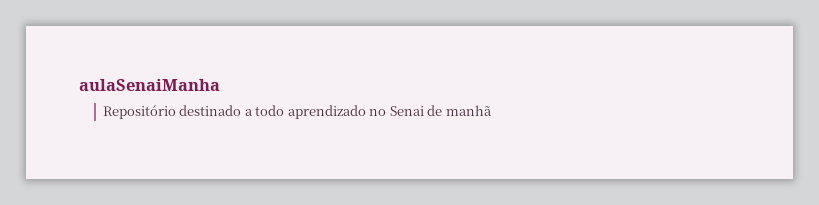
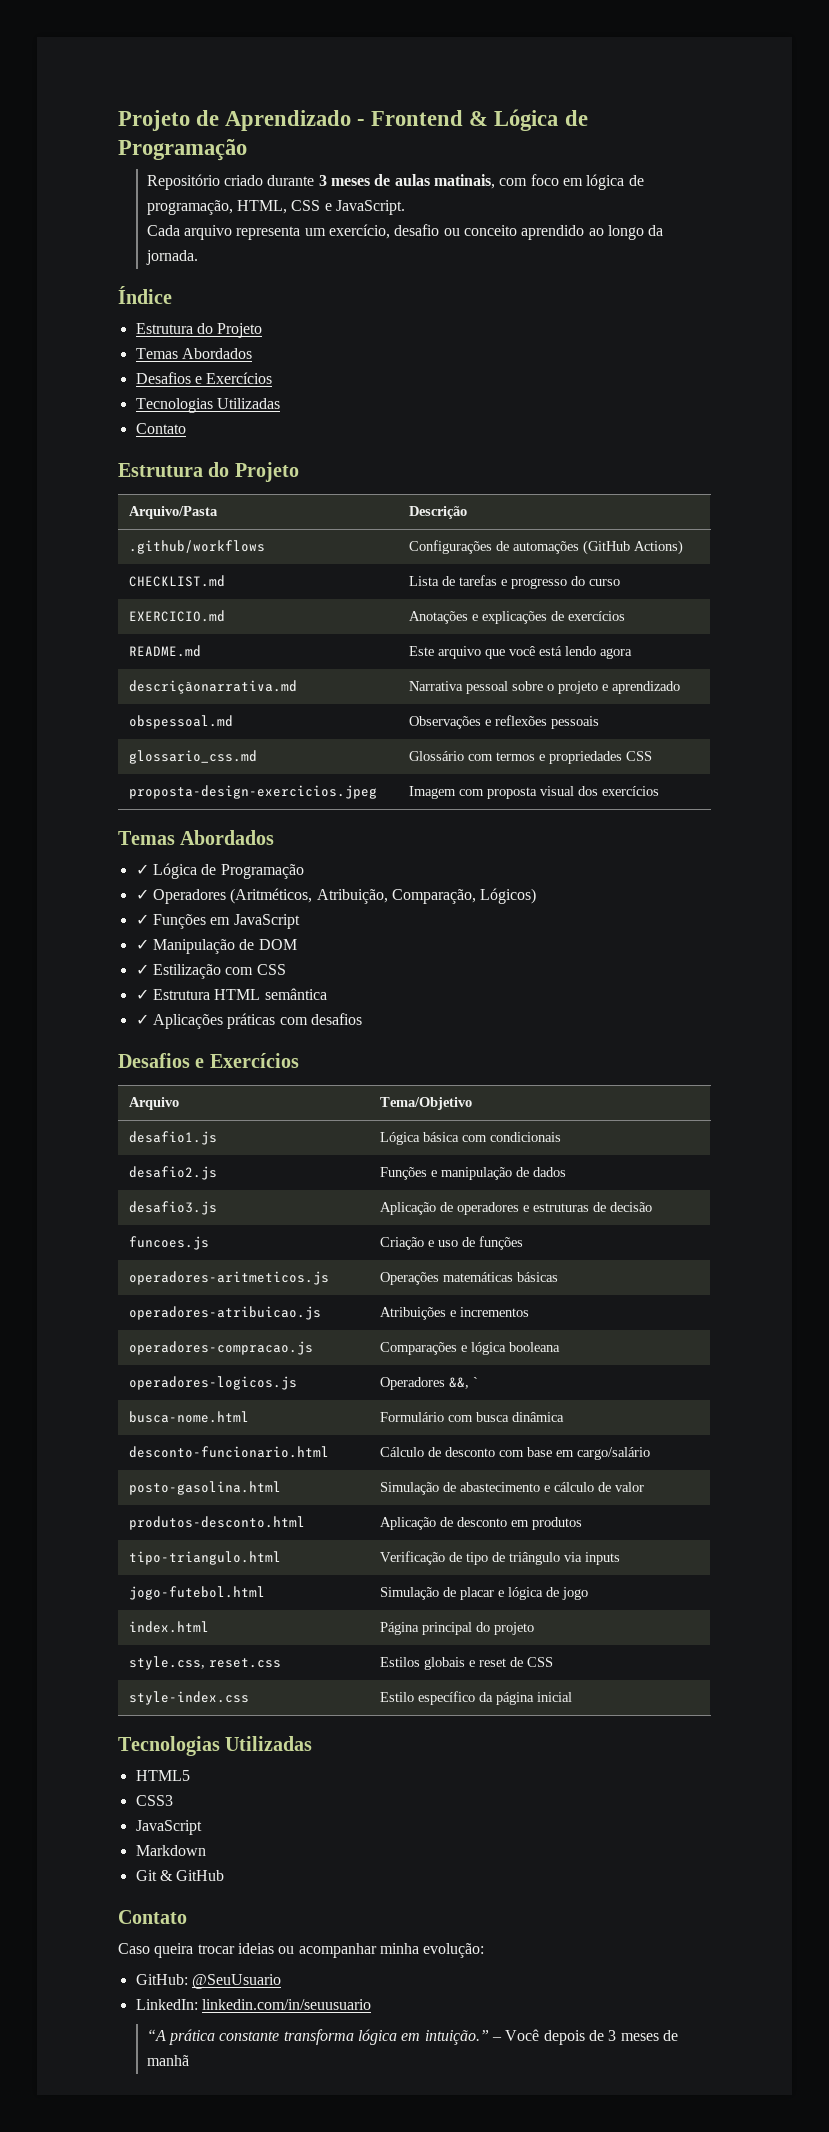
[79,79,220,91] [102,105,424,119] aulaSenaiManha // Repositório destinado a todo aprendizado no Senai -> [118,109,588,131] [118,139,247,161] [146,174,644,190] [146,200,406,215] [146,224,664,240] [145,250,198,265] [118,286,172,304] [135,323,263,338] [135,348,252,359] [135,372,273,384] [135,398,280,413] [135,423,186,434] [118,462,299,482] [128,506,218,519] [408,506,467,519] [128,540,265,554] [408,540,683,555] [128,575,225,587] [408,575,620,589] [128,610,225,622] [408,611,625,624] [128,645,201,657] [408,646,632,659] [128,680,297,694] [408,681,680,694] [128,715,233,729] [408,715,599,729] [128,750,257,764] [408,751,652,764] [128,785,377,799] [408,786,659,799] [118,830,275,845] [135,863,304,879] [135,888,537,904] [135,914,300,929] [135,939,297,954] [135,964,286,979] [135,988,327,1000] [135,1013,362,1029] [118,1053,299,1068] [128,1097,179,1110] [379,1097,472,1110] [128,1131,217,1145] [379,1132,561,1145] [128,1166,217,1180] [379,1167,566,1180] [128,1201,217,1215] [379,1202,652,1215] [128,1236,209,1250] [379,1236,523,1250] [128,1271,329,1285] [379,1272,558,1285] [128,1306,321,1320] [379,1307,529,1320] [128,1341,313,1355] [379,1342,560,1355] [128,1376,297,1390] [379,1377,478,1390] [128,1411,249,1423] [379,1412,564,1422] [128,1446,329,1458] [379,1447,650,1460] [128,1481,281,1495] [379,1482,644,1495] [128,1516,305,1530] [379,1517,582,1530] [128,1551,281,1565] [379,1551,620,1565] [128,1586,265,1600] [379,1587,588,1600] [128,1621,209,1633] [379,1622,534,1635] [128,1656,281,1670] [379,1657,553,1670] [128,1691,249,1705] [379,1691,572,1705] [118,1736,313,1756] [135,1770,190,1781] [135,1795,173,1806] [135,1820,202,1835] [135,1845,206,1856] [135,1870,225,1881] [118,1910,187,1924] [118,1943,485,1958] [135,1974,281,1989] [135,1999,371,2010] [146,2029,659,2045] Projeto de Aprendizado - Frontend & Lógica de Programação // Repositório criado durante 3 meses de aulas matinais, com foco em lógica de programação, HTML, CSS e JavaScript. // Cada arquivo representa um exercício, desafio ou conceito aprendido ao longo da jornada. // Índice // Estrutura do Projeto // Temas Abordados // Desafios e Exercícios // Tecnologias Utilizadas // Contato // Estrutura do Projeto // Arquivo/Pasta | Descrição // .github/workflows | Configurações de automações (GitHub Actions) // CHECKLIST.md | Lista de tarefas e progresso do curso // EXERCICIO.md | Anotações e explicações de exercícios // README.md | Este arquivo que você está lendo agora // descriçãonarrativa.md | Narrativa pessoal sobre o projeto e aprendizado // obspessoal.md | Observações e reflexões pessoais // glossario_css.md | Glossário com termos e propriedades CSS // proposta-design-exercicios.jpeg | Imagem com proposta visual dos exercícios // Temas Abordados // ✓ Lógica de Programação // ✓ Operadores (Aritméticos, Atribuição, Comparação, Lógicos) // ✓ Funções em JavaScript // ✓ Manipulação de DOM // ✓ Estilização com CSS // ✓ Estrutura HTML semântica // ✓ Aplicações práticas com desafios // Desafios e Exercícios // Arquivo | Tema/Objetivo // desafio1.js | Lógica básica com condicionais // desafio2.js | Funções e manipulação de dados // desafio3.js | Aplicação de operadores e estruturas de decisão // funcoes.js | Criação e uso de funções // operadores-aritmeticos.js | Operações matemáticas básicas // operadores-atribuicao.js | Atribuições e incrementos // operadores-compracao.js | Comparações e lógica booleana // operadores-logicos.js | Operadores &&, ` // busca-nome.html | Formulário com busca dinâmica // desconto-funcionario.html | Cálculo de desconto com base em cargo/salário // posto-gasolina.html | Simulação de abastecimento e cálculo de valor // produtos-desconto.html | Aplicação de desconto em produtos // tipo-triangulo.html | Verificação de tipo de triângulo via inputs // jogo-futebol.html | Simulação de placar e lógica de jogo // index.html | Página principal do projeto // style.css, reset.css | Estilos globais e reset de CSS // style-index.css | Estilo específico da página inicial // Tecnologias Utilizadas // HTML5 // CSS3 // JavaScript // Markdown // Git & GitHub // Contato // Caso queira trocar ideias ou acompanhar minha evolução: // GitHub: @SeuUsuario // LinkedIn: linkedin.com/in/seuusuario // “A prática constante transforma lógica em intuição.” – Você depois de 3 meses

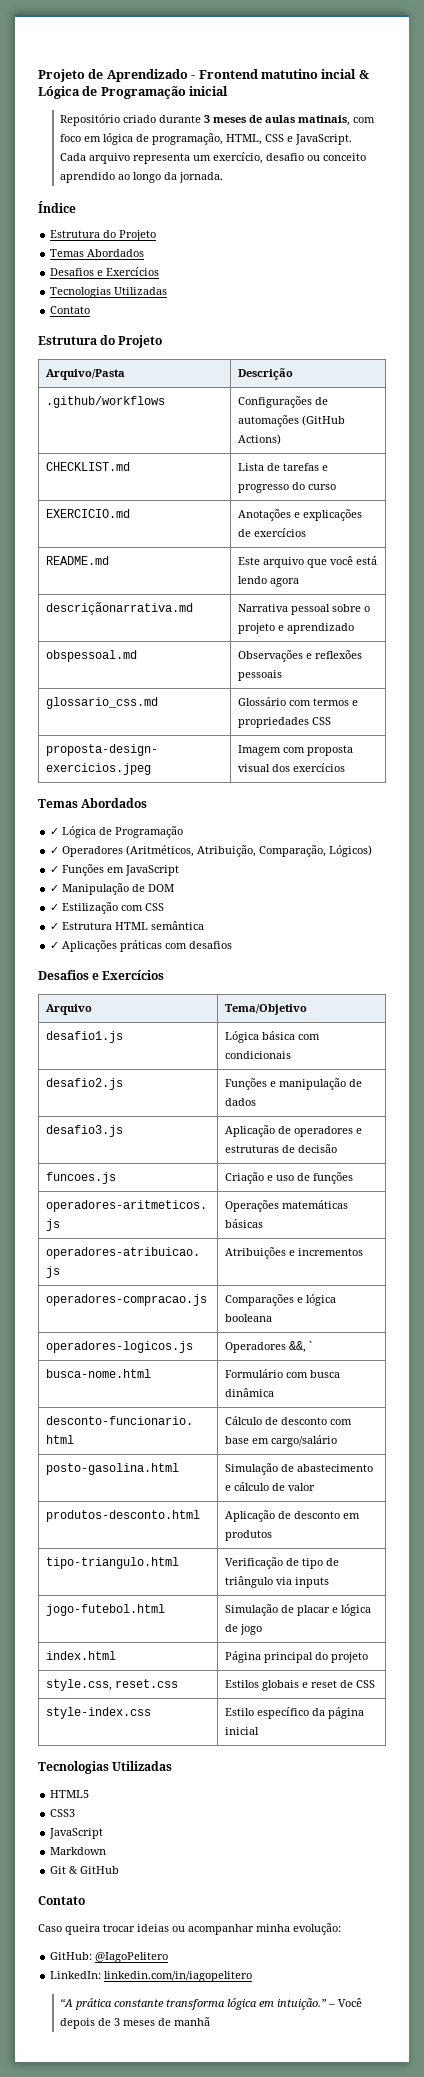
(464, 118) none -> [260,69,357,79] matutino incial
(247, 150) none -> [189,86,229,96] inicial
[191,1974,281,1989] @SeuUsuario -> [95,1952,169,1963] @IagoPelitero
[201,1999,371,2010] linkedin.com/in/seuusuario -> [104,1971,253,1982] linkedin.com/in/iagopelitero

